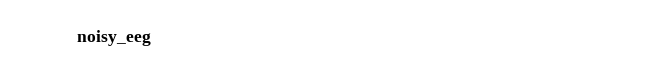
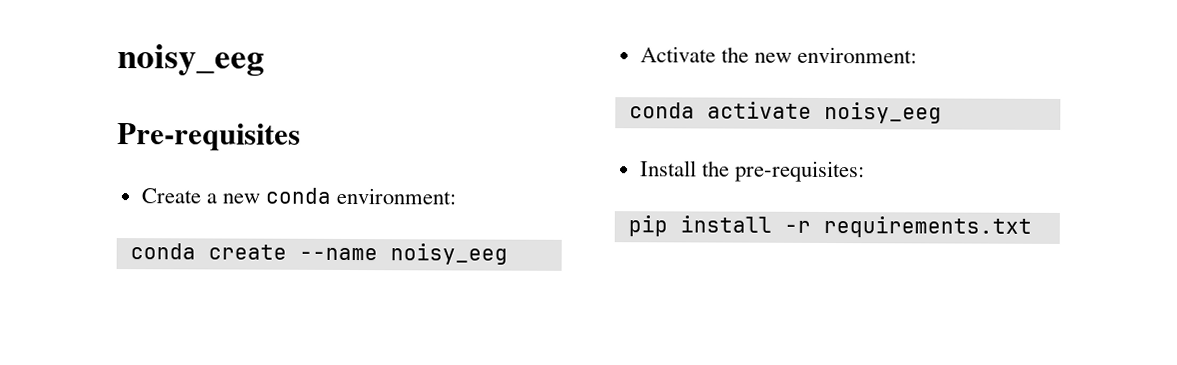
[77,30,151,46] noisy_eeg -> [117,44,265,77] [117,123,301,151] [140,187,457,205] [129,243,508,265] [639,46,917,64] [628,101,942,124] [639,160,865,183] [627,215,1032,238] noisy_eeg // Pre-requisites // Create a new conda environment: // conda create --name noisy_eeg // Activate the new environment: // conda activate noisy_eeg // Install the pre-requisites: // pip install -r requirements.txt

